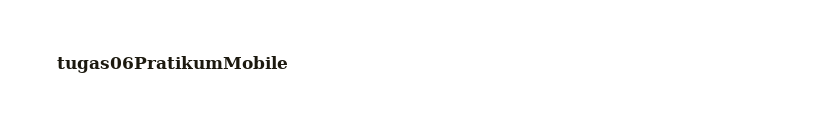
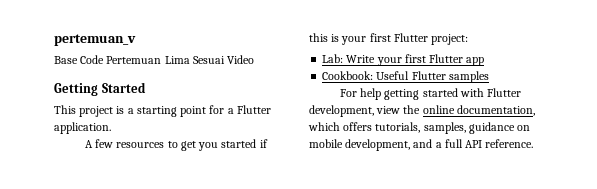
[57,56,288,73] tugas06PratikumMobile -> [54,34,136,46] [54,55,255,64] [54,82,146,96] [54,105,271,117] [54,122,111,134] [84,139,268,151] [309,33,469,45] [322,54,485,66] [322,71,489,83] [339,88,522,100] [309,105,535,117] [308,122,531,134] [309,139,534,151] pertemuan_v // Base Code Pertemuan Lima Sesuai Video // Getting Started // This project is a starting point for a Flutter application. // A few resources to get you started if this is your first Flutter project: // Lab: Write your first Flutter app // Cookbook: Useful Flutter samples // For help getting started with Flutter development, view the online documentation, which offers tutorials, samples, guidance on mobile development, and a full API reference.

